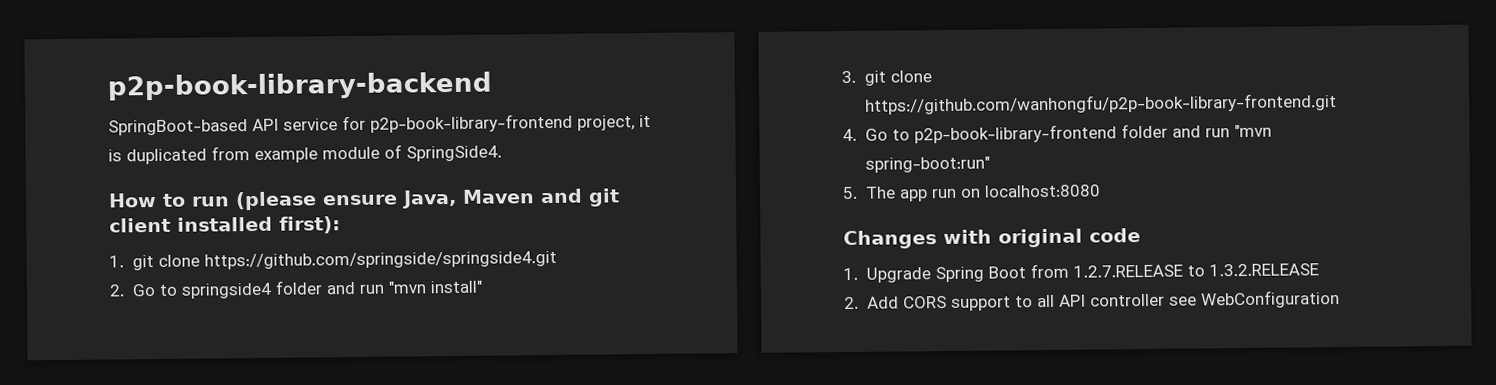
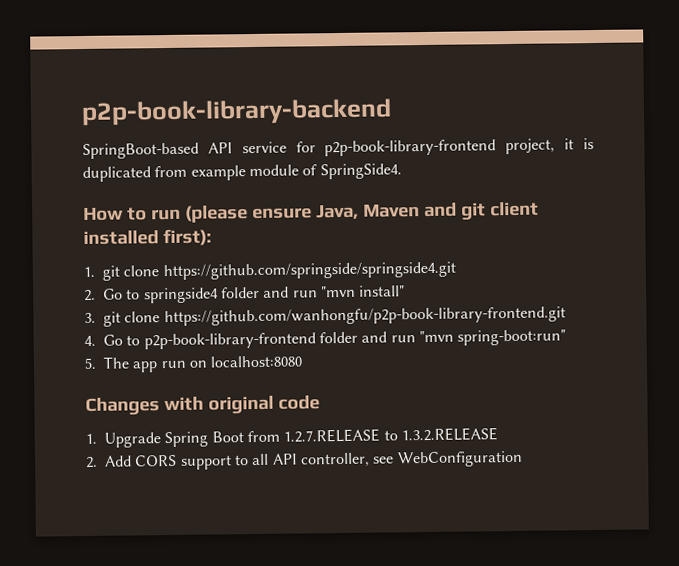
[1089,293,1165,307] controller -> [299,452,370,468] controller,

